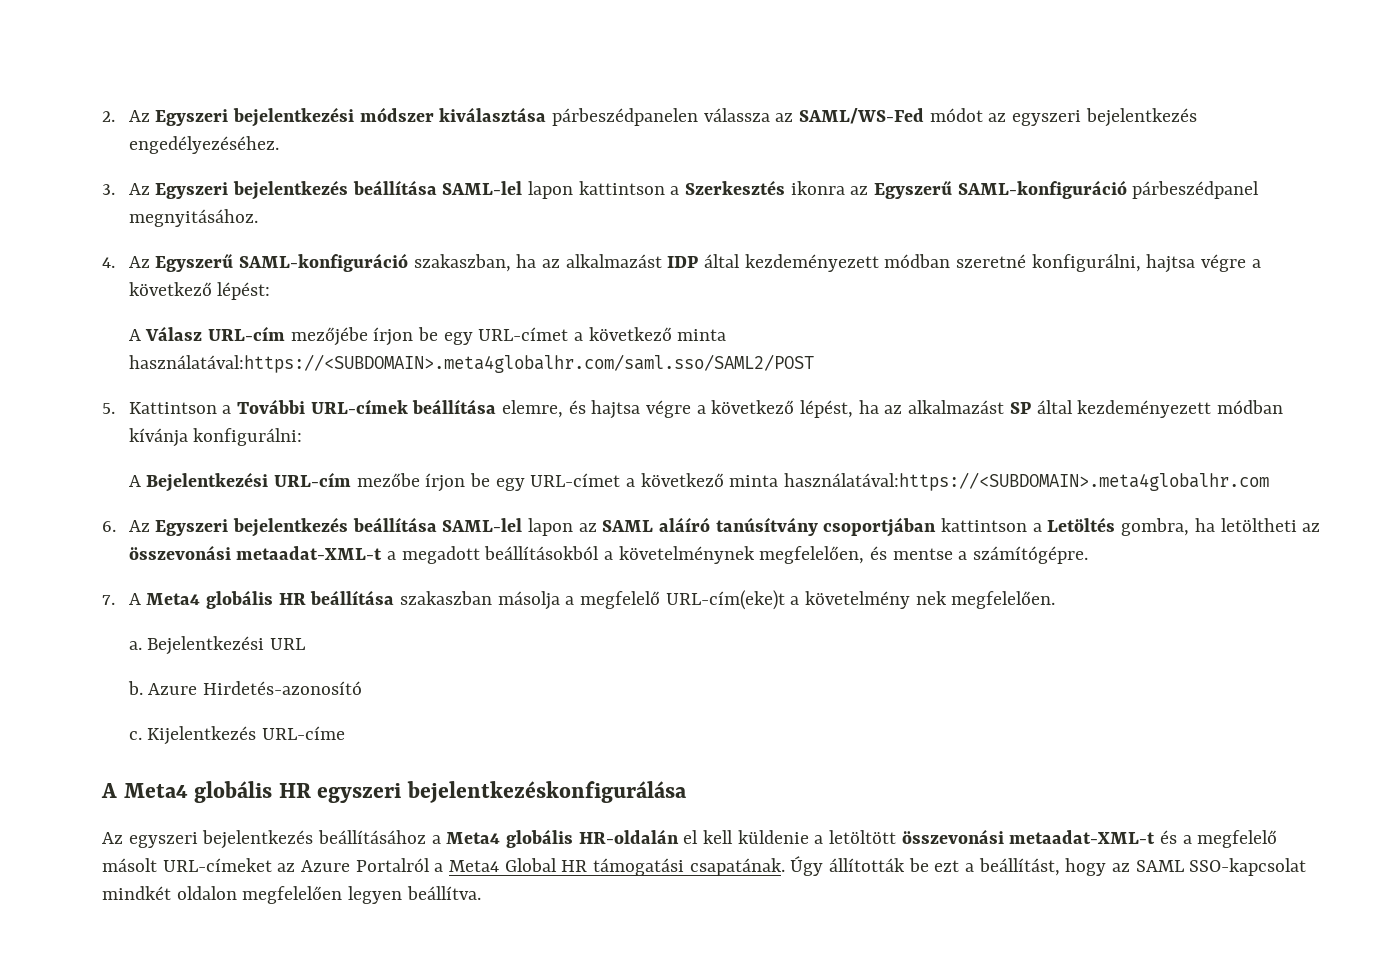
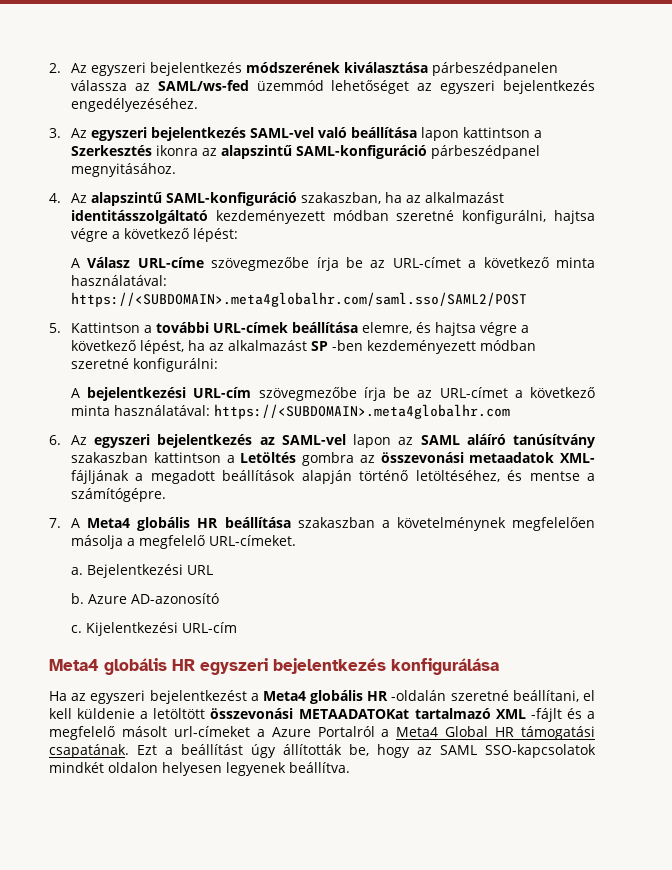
[155,107,434,127] Egyszeri bejelentkezési módszer -> [91,62,341,76] egyszeri bejelentkezés módszerének
[799,108,983,124] SAML/WS-Fed módot -> [157,80,410,94] SAML/ws-fed üzemmód lehetőséget
[155,180,523,200] Egyszeri bejelentkezés beállítása SAML-lel -> [91,127,418,141] egyszeri bejelentkezés SAML-vel való beállítása
[874,181,953,199] Egyszerű -> [221,145,293,159] alapszintű
[155,254,234,272] Egyszerű -> [91,192,163,206] alapszintű
[667,254,741,268] IDP által -> [71,210,209,224] identitásszolgáltató
[208,326,727,346] [128,354,814,373] URL-cím mezőjébe írjon be egy URL-címet a következő minta használatával:https://<SUBDOMAIN>.meta4globalhr.com/saml.sso/SAML2/POST -> [137,257,595,271] [71,275,168,286] [71,292,528,307] URL-címe szövegmezőbe írja be az URL-címet a következő minta használatával: https://<SUBDOMAIN>.meta4globalhr.com/saml.sso/SAML2/POST
[237,399,306,414] További -> [156,322,210,333] további
[1036,400,1283,418] [128,428,188,447] által kezdeményezett módban kívánja -> [332,340,537,354] [71,358,130,369] -ben kezdeményezett módban szeretné
[146,472,1270,492] Bejelentkezési URL-cím mezőbe írjon be egy URL-címet a következő minta használatával:https://<SUBDOMAIN>.meta4globalhr.com -> [87,387,595,401] [71,404,511,419] bejelentkezési URL-cím szövegmezőbe írja be az URL-címet a következő minta használatával: https://<SUBDOMAIN>.meta4globalhr.com
[155,517,523,537] Egyszeri bejelentkezés beállítása SAML-lel -> [94,434,346,448] egyszeri bejelentkezés az SAML-vel
[823,517,937,537] csoportjában -> [71,452,149,463] szakaszban
[1121,518,1321,536] [128,545,865,564] gombra, ha letöltheti az összevonási metaadat-XML-t a megadott beállításokból a követelménynek megfelelően, -> [302,452,595,466] [71,470,500,484] gombra az összevonási metaadatok XML- fájljának a megadott beállítások alapján történő letöltéséhez,
[497,590,1056,610] másolja a megfelelő URL-cím(eke)t a követelmény nek megfelelően. -> [381,517,595,531] [71,535,297,549] a követelménynek megfelelően másolja a megfelelő URL-címeket.
[203,681,363,695] Hirdetés-azonosító -> [131,593,220,604] AD-azonosító
[147,726,346,745] [101,783,117,798] Kijelentkezés URL-címe // A -> [86,622,238,636] Kijelentkezési URL-cím //
[407,781,688,803] [102,829,679,849] bejelentkezéskonfigurálása // Az egyszeri bejelentkezés beállításához a Meta4 globális HR-oldalán -> [273,658,499,675] [49,690,579,704] bejelentkezés konfigurálása // Ha az egyszeri bejelentkezést a Meta4 globális HR -oldalán szeretné beállítani,
[1009,830,1156,844] metaadat-XML-t -> [298,708,562,722] METAADATOKat tartalmazó XML -fájlt
[162,858,296,872] URL-címeket az -> [173,726,265,737] url-címeket a
[790,856,1060,876] Úgy állították be ezt a beállítást, -> [137,744,369,758] Ezt a beállítást úgy állították be,
[1189,858,1307,876] SSO-kapcsolat -> [485,744,596,758] SSO-kapcsolatok
[242,886,403,904] megfelelően legyen -> [162,762,286,776] helyesen legyenek

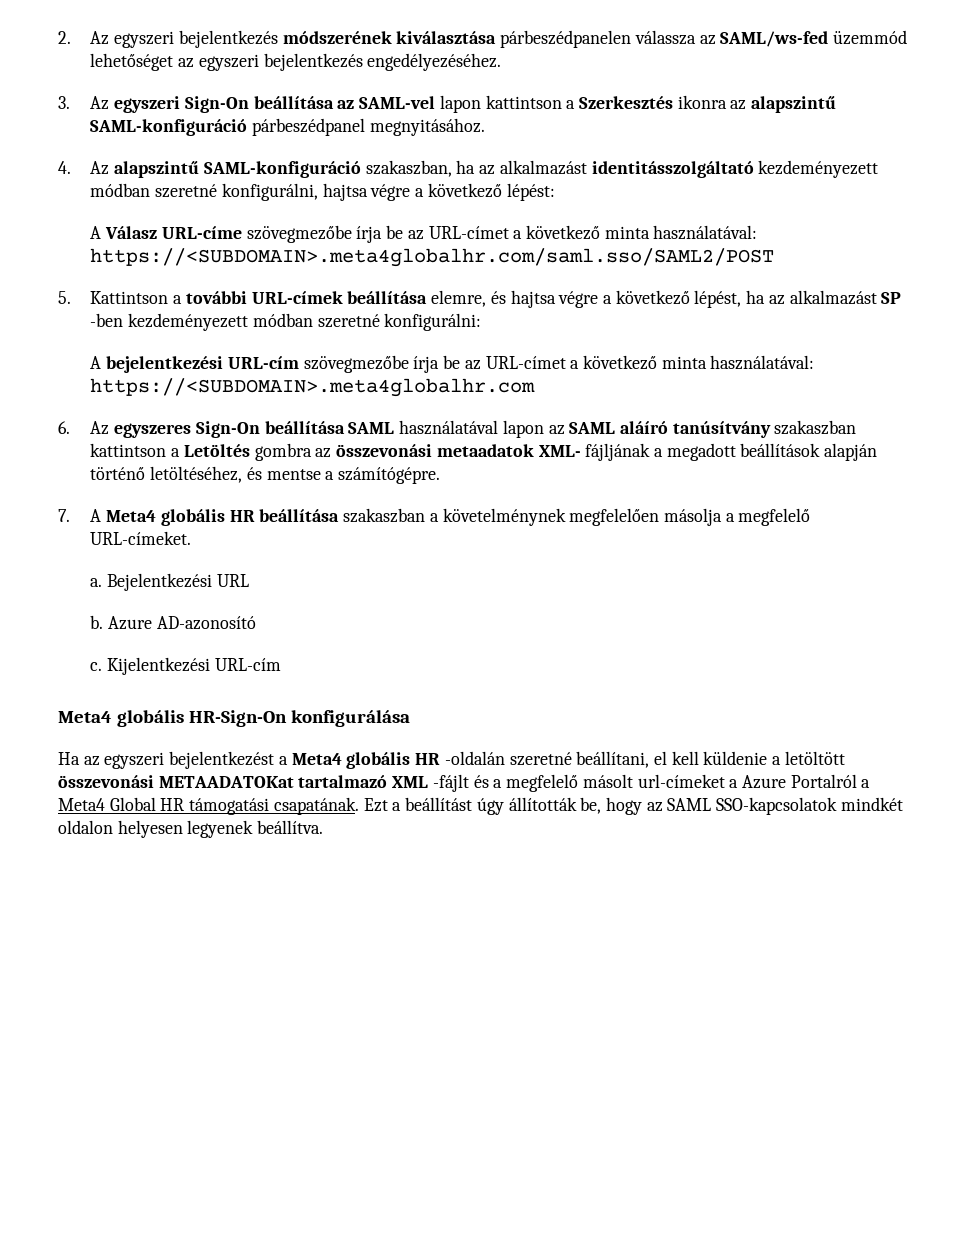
[151,127,418,141] bejelentkezés SAML-vel való beállítása -> [184,96,436,113] Sign-On beállítása az SAML-vel
[94,434,346,448] egyszeri bejelentkezés az SAML-vel -> [114,420,499,438] egyszeres Sign-On beállítása SAML használatával
[172,658,386,675] HR egyszeri bejelentkezés -> [188,710,287,727] HR-Sign-On

